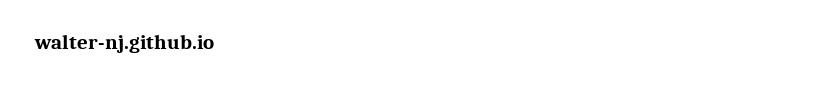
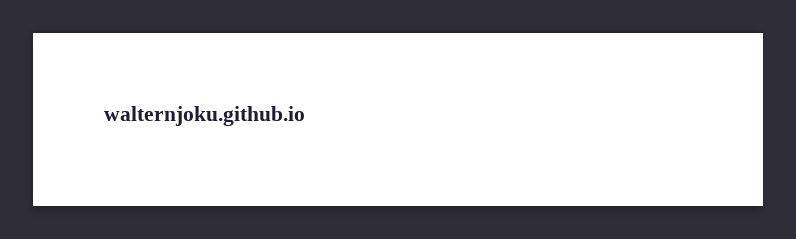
[34,34,214,53] walter-nj.github.io -> [104,106,305,126] walternjoku.github.io

